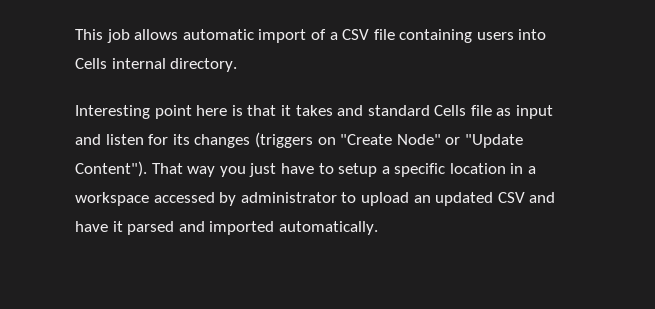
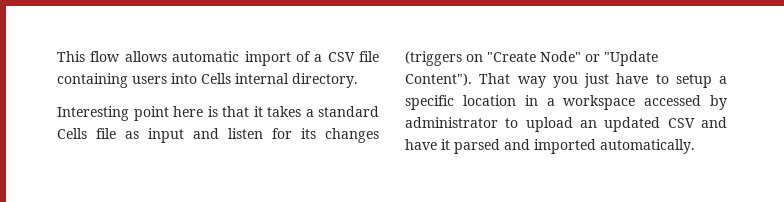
[106,29,130,43] job -> [90,51,121,62] flow
[337,105,364,116] and -> [305,109,314,117] a

